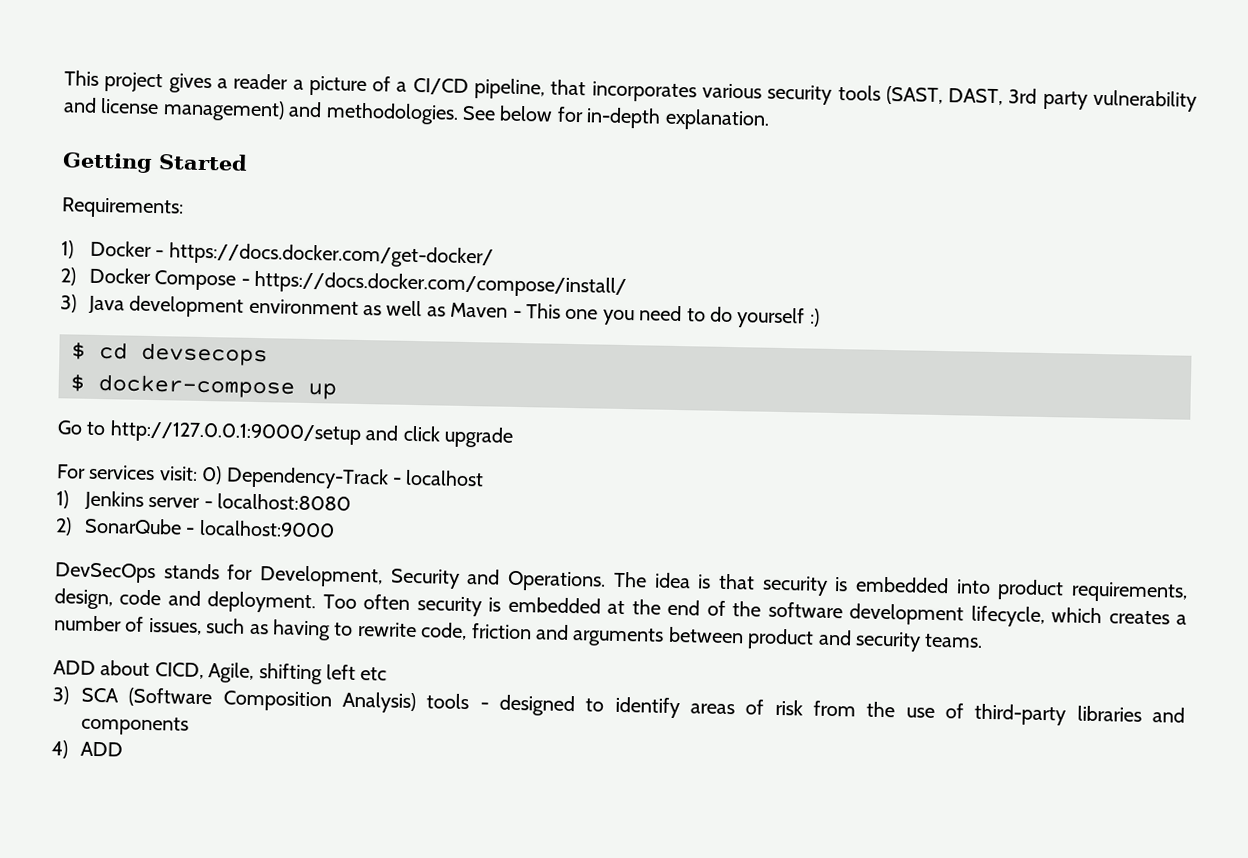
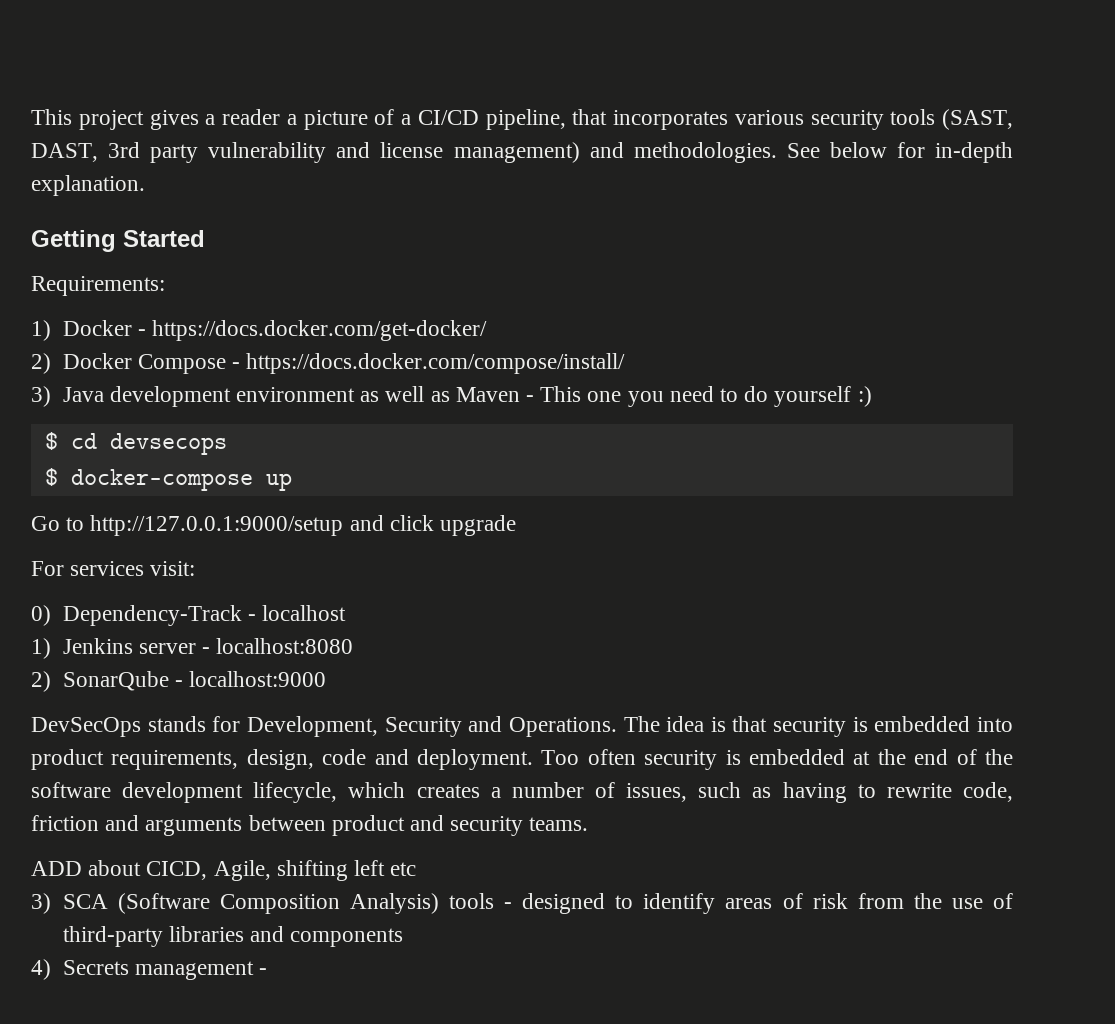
(198, 473) none -> (196, 568) //
[79,741,123,757] ADD -> [62,960,267,980] Secrets management -

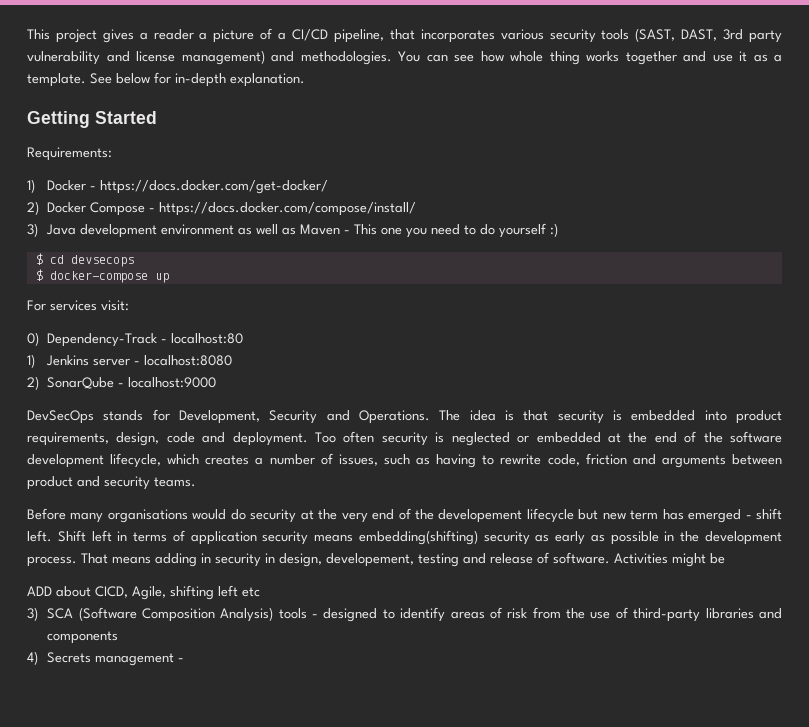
(777, 152) none -> [398,51,782,65] [27,73,86,87] You can see how whole thing works together and use it as a template.
[31,515,517,536] // Go to http://127.0.0.1:9000/setup and click upgrade -> (169, 278) none
[261,605,346,621] localhost -> [171,333,244,344] localhost:80
(741, 757) none -> [451,432,530,446] neglected or
(589, 824) none -> [27,508,783,523] [27,530,782,545] [27,552,725,567] // Before many organisations would do security at the very end of the developement lifecycle but new term has emerged - shift left. Shift left in terms of application security means embedding(shifting) security as early as possible in the development process. That means adding in security in design, developement, testing and release of software. Activities might be

